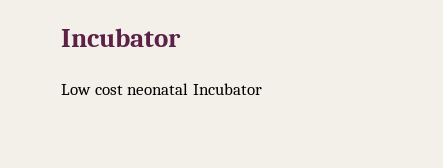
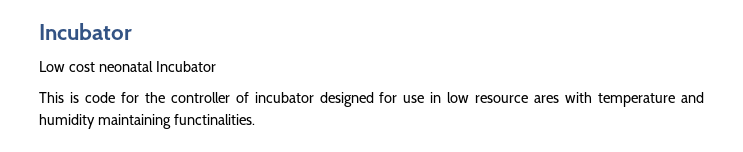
(262, 89) none -> [39,92,705,107] [39,114,255,129] // This is code for the controller of incubator designed for use in low resource ares with temperature and humidity maintaining functinalities.

